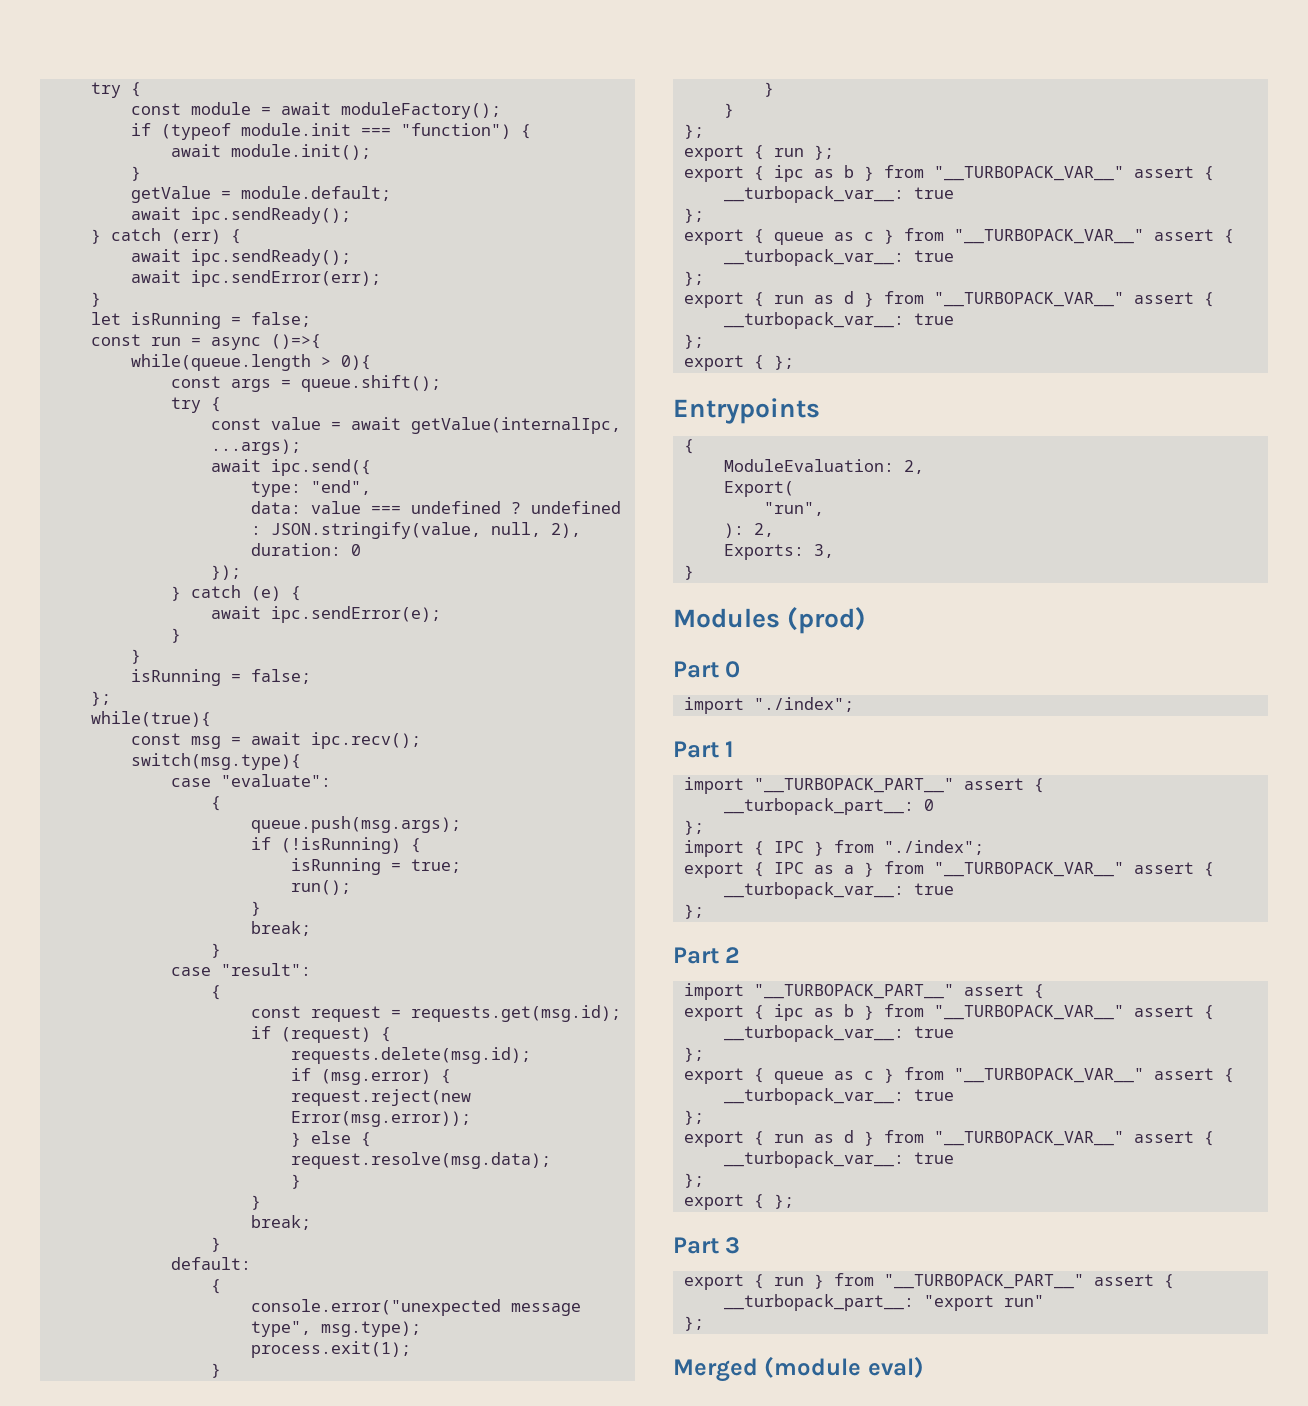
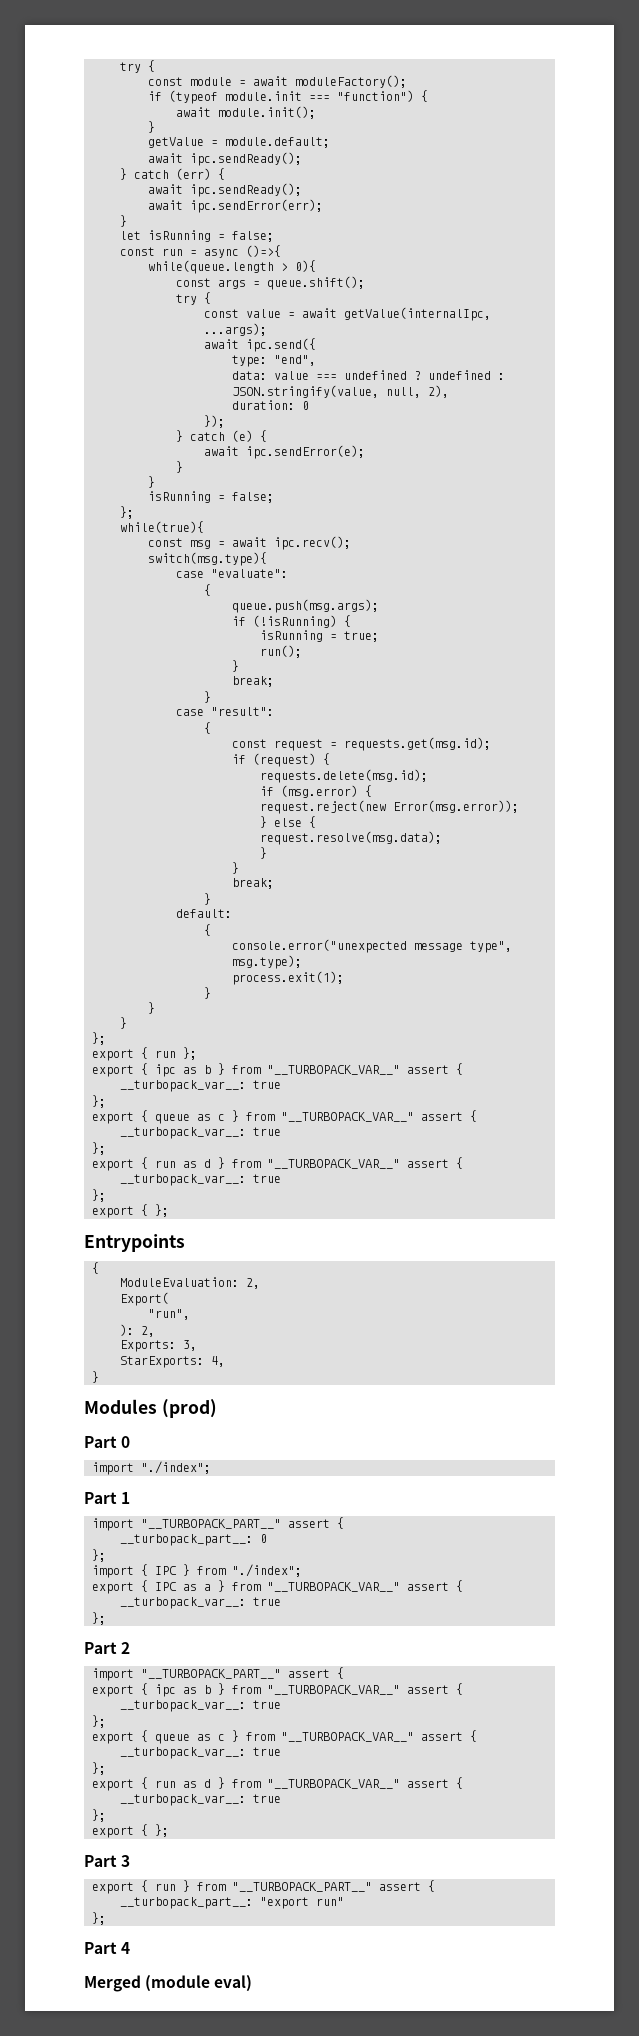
(835, 551) none -> [119,1356,225,1368] // StarExports: 4,
(705, 1323) none -> [84,1942,131,1954] // Part 4

